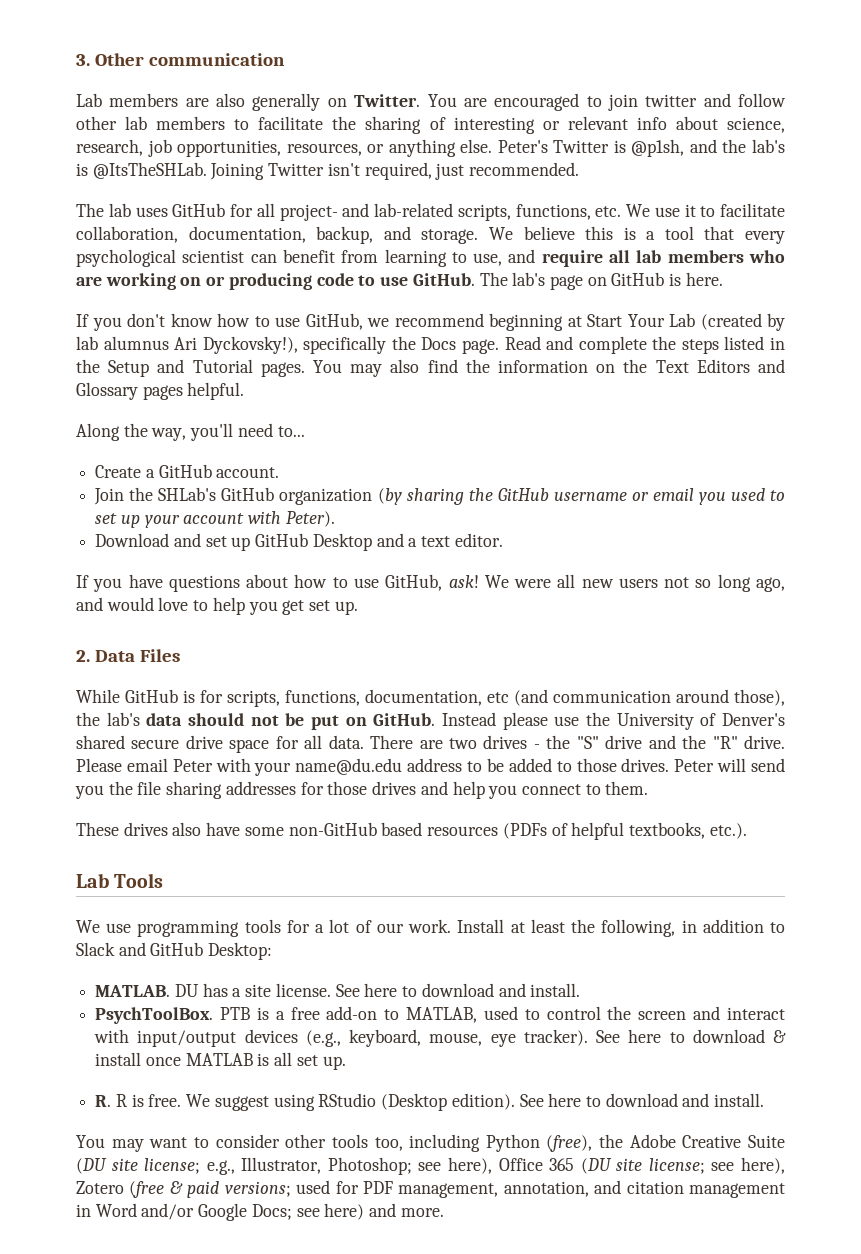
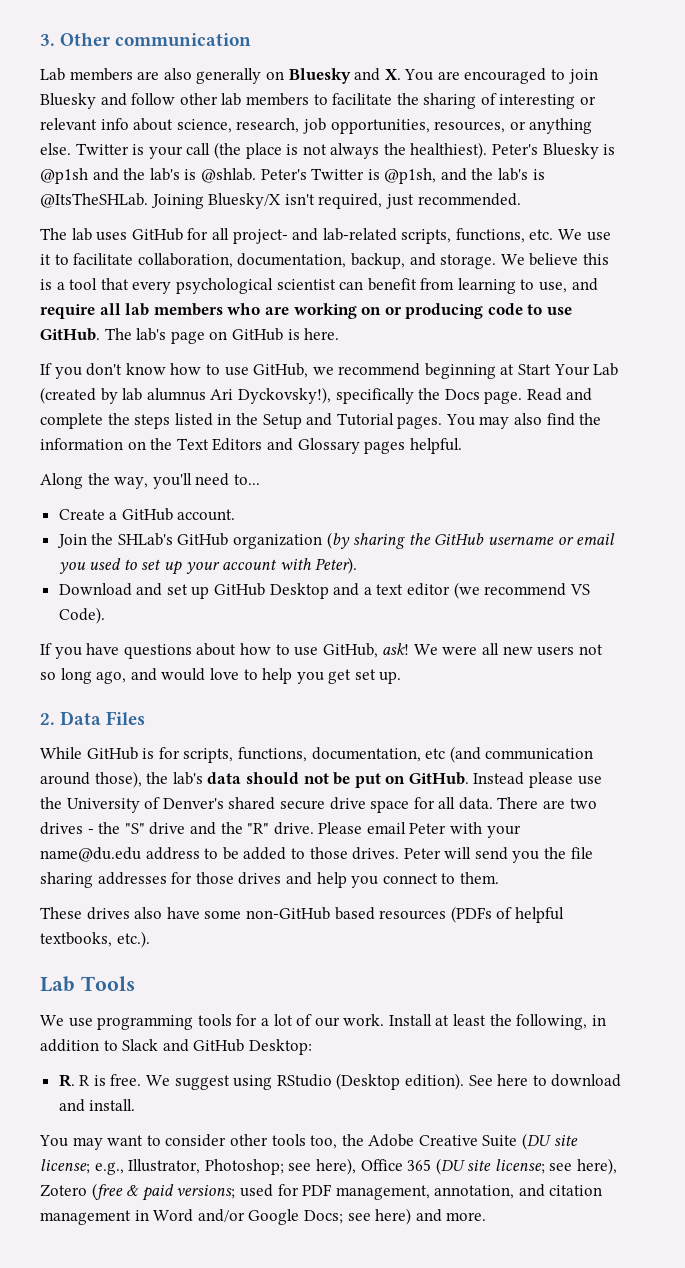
[354,94,421,107] Twitter. -> [288,68,401,84] Bluesky and X.
[645,94,698,107] twitter -> [40,93,96,109] Bluesky
(493, 146) none -> [75,142,616,159] [40,168,256,184] Twitter is your call (the place is not always the healthiest). Peter's Bluesky is @p1sh and the lab's is @shlab.
[268,163,325,176] Twitter -> [208,193,281,209] Bluesky/X
[454,533,503,547] editor. -> [407,582,590,599] [58,607,105,624] editor (we recommend VS Code).
[95,983,581,997] [95,1006,785,1024] [94,1029,786,1047] [95,1052,346,1070] // MATLAB. DU has a site license. See here to download and install. // PsychToolBox. PTB is a free add-on to MATLAB, used to control the screen and interact with input/output devices (e.g., keyboard, mouse, eye tracker). See here to download & install once MATLAB is all set up. -> (312, 1047) none
[409,1134,593,1152] including Python (free), -> (338, 1142) none

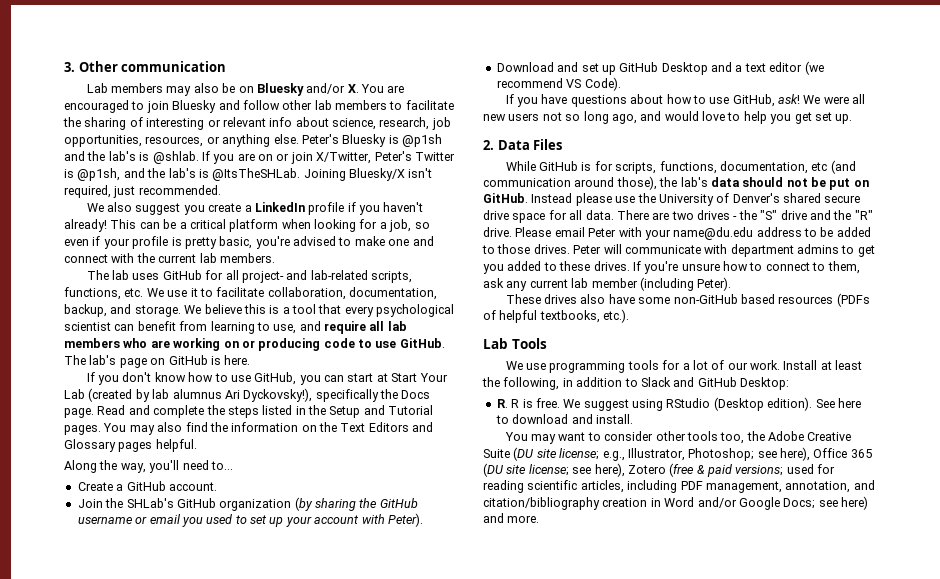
[137,68,262,84] are also generally -> [166,83,236,96] may also be
[354,68,381,81] and -> [306,83,346,94] and/or
[75,142,488,159] Twitter is your call (the place is not always the healthiest). -> (299, 139) none
(256, 175) none -> [201,151,372,164] If you are on or join X/Twitter,
(521, 199) none -> [86,202,424,215] [64,219,430,232] [64,236,434,249] [64,253,275,263] // We also suggest you create a LinkedIn profile if you haven't already! This can be a critical platform when looking for a job, so even if your profile is pretty basic, you're advised to make one and connect with the current lab members.
[312,363,496,379] we recommend beginning -> [299,373,374,385] you can start
[474,847,593,863] [40,872,499,888] send you the file sharing addresses for those drives and help you connect to them. -> [624,244,875,257] [483,261,860,274] [483,277,732,291] communicate with department admins to get you added to these drives. If you're unsure how to connect to them, ask any current lab member (including Peter).
(299, 1190) none -> [483,480,678,493] reading scientific articles, including
[549,1185,603,1196] [40,1210,131,1225] citation management -> [483,497,648,510] citation/bibliography creation

